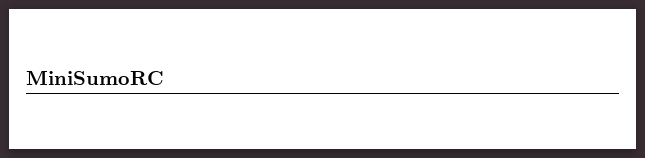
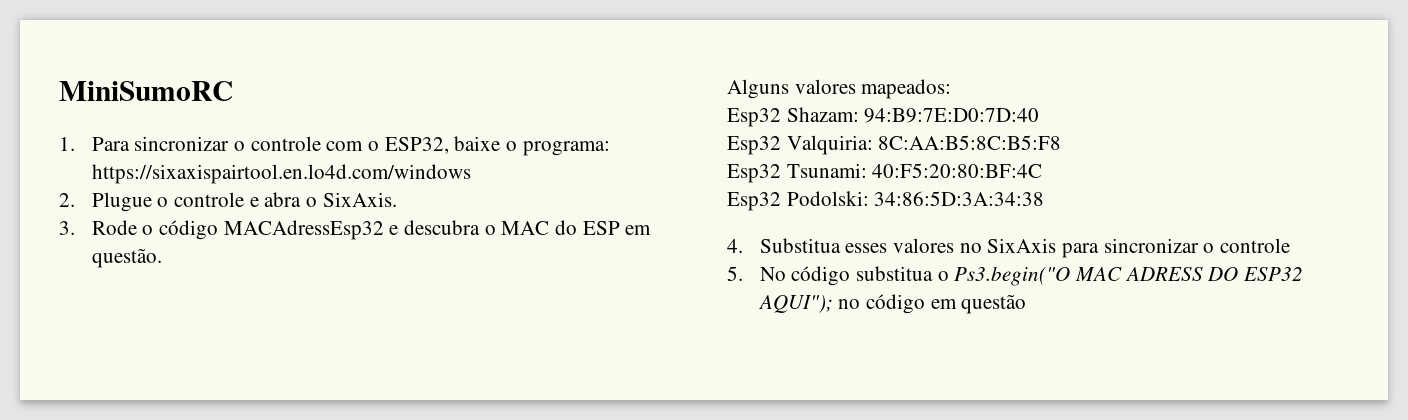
(164, 77) none -> [59,136,610,156] [91,164,471,184] [59,192,397,212] [59,220,652,240] [91,248,162,268] [727,79,952,99] [727,107,1040,127] [727,135,1062,155] [727,163,1043,183] [727,191,1045,211] [727,238,1290,258] [727,266,1303,286] [757,294,1027,314] // 1. Para sincronizar o controle com o ESP32, baixe o programa: https://sixaxispairtool.en.lo4d.com/windows // 2. Plugue o controle e abra o SixAxis. // 3. Rode o código MACAdressEsp32 e descubra o MAC do ESP em questão. // Alguns valores mapeados: // Esp32 Shazam: 94:B9:7E:D0:7D:40 // Esp32 Valquiria: 8C:AA:B5:8C:B5:F8 // Esp32 Tsunami: 40:F5:20:80:BF:4C // Esp32 Podolski: 34:86:5D:3A:34:38 // 4. Substitua esses valores no SixAxis para sincronizar o controle // 5. No código substitua o Ps3.begin("O MAC ADRESS DO ESP32 AQUI"); no código em questão

